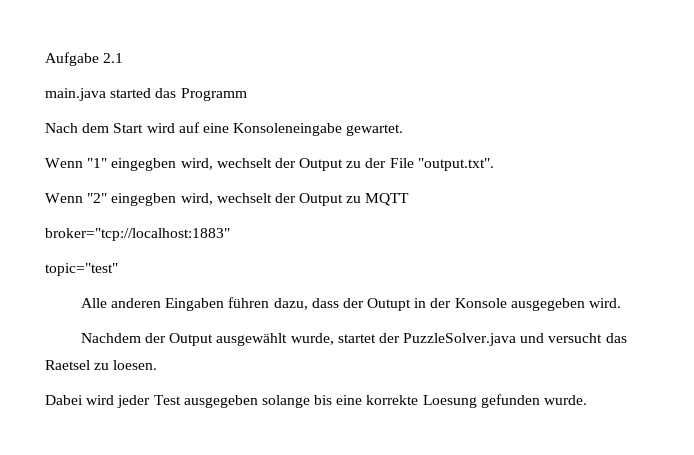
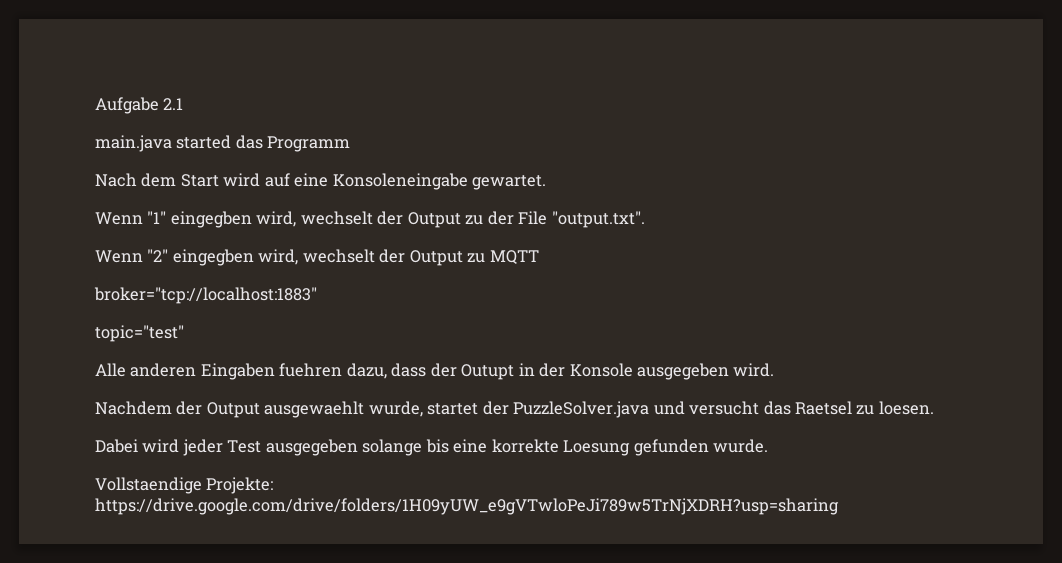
[228,297,270,308] führen -> [279,363,343,377] fuehren
[216,333,288,346] ausgewählt -> [264,401,365,418] ausgewaehlt
(588, 400) none -> [95,477,274,494] [95,498,839,515] // Vollstaendige Projekte: https://drive.google.com/drive/folders/1H09yUW_e9gVTwloPeJi789w5TrNjXDRH?usp=sharing

